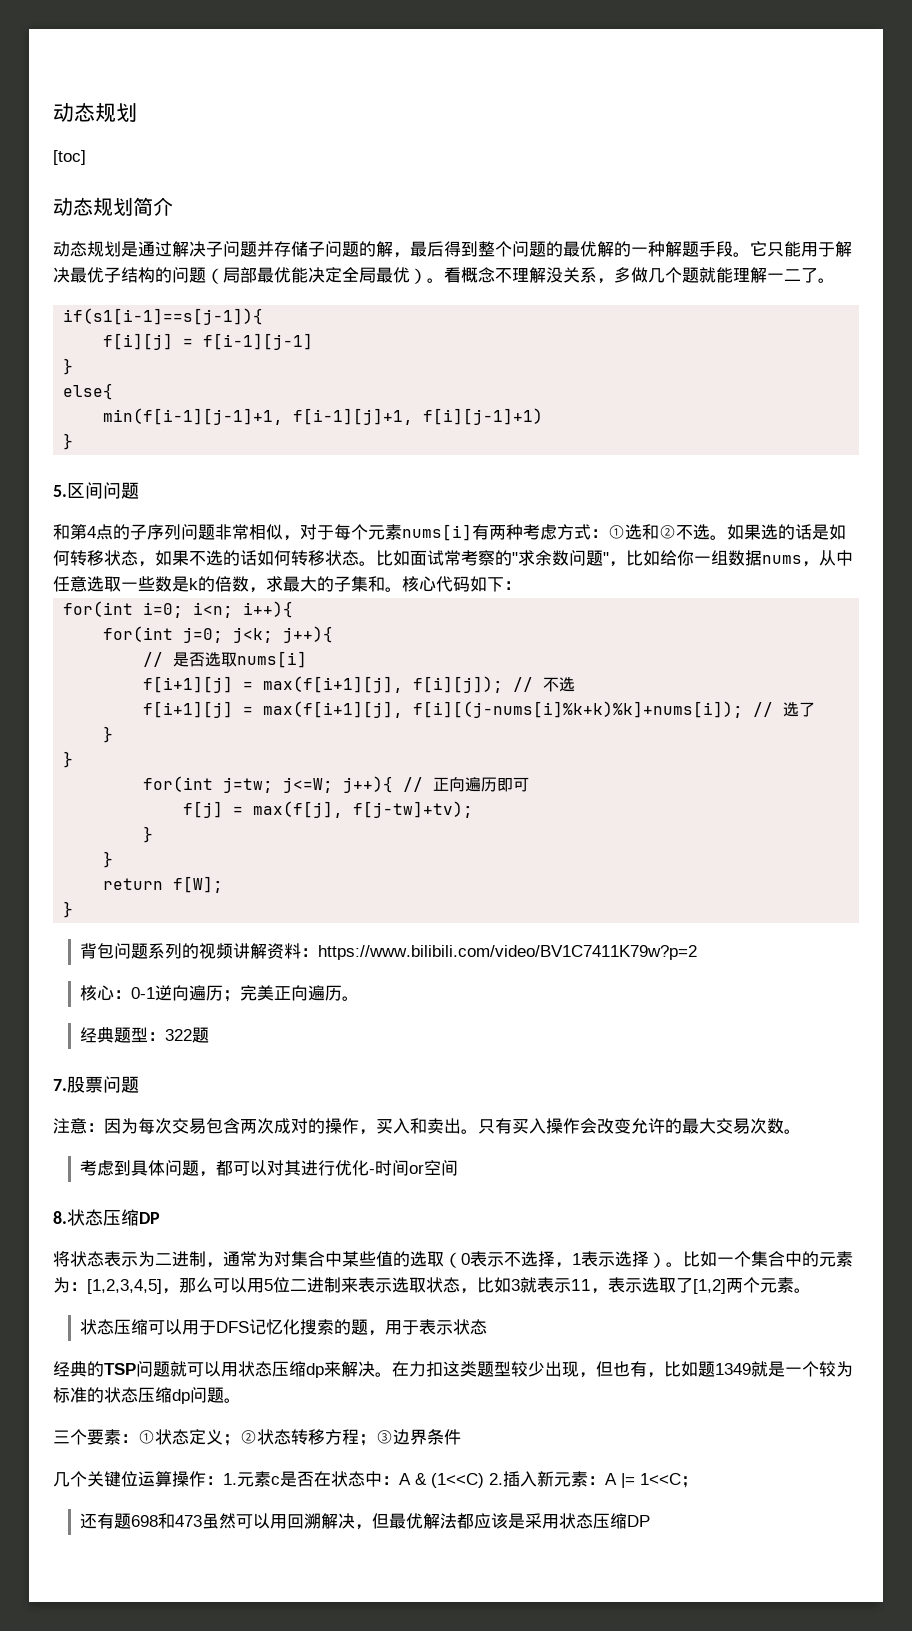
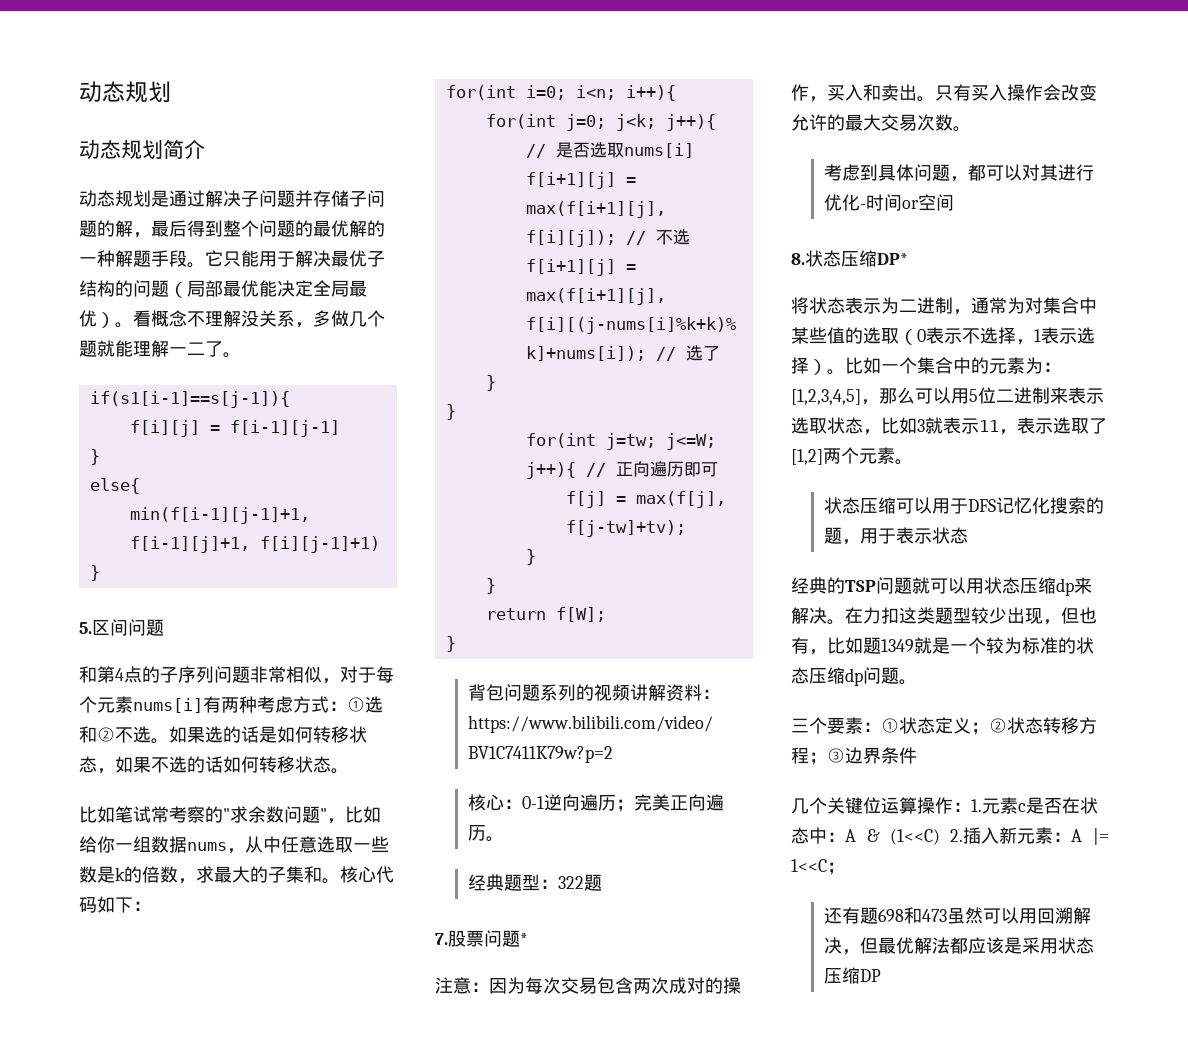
[53,103,137,122] [53,150,86,165] 动态规划 // [toc] -> [79,81,171,103] 动态规划
[376,550,427,566] 比如面 -> [79,806,133,823] // 比如笔
(139, 1084) none -> [520,933,528,945] *
[139,1212,160,1224] DP -> [877,253,908,265] DP*

